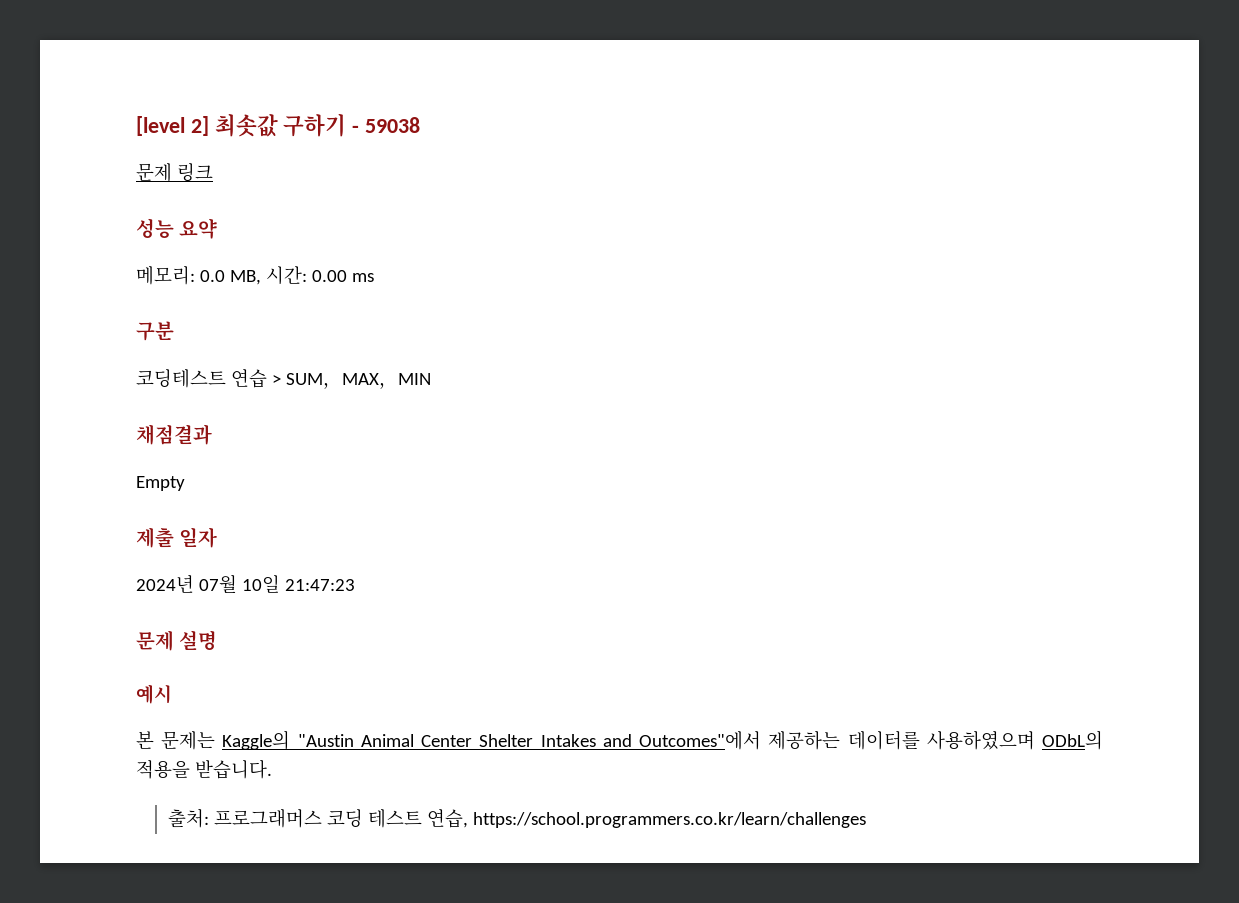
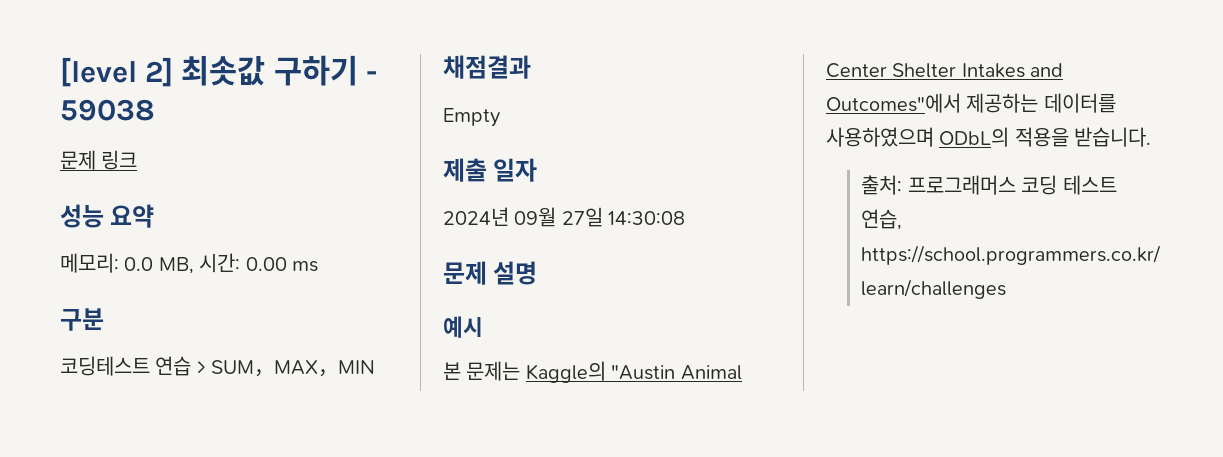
[198,574,355,593] 07월 10일 21:47:23 -> [514,207,686,227] 09월 27일 14:30:08

